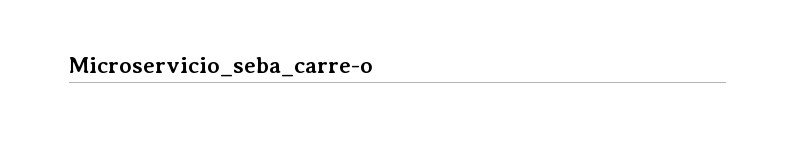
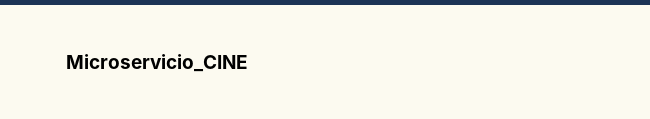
[69,57,373,77] Microservicio_seba_carre-o -> [66,54,248,72] Microservicio_CINE

